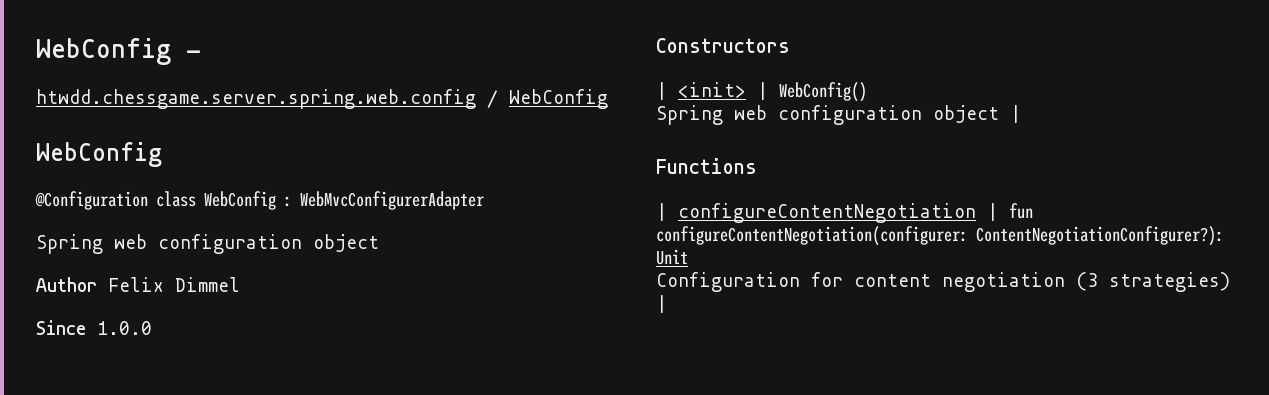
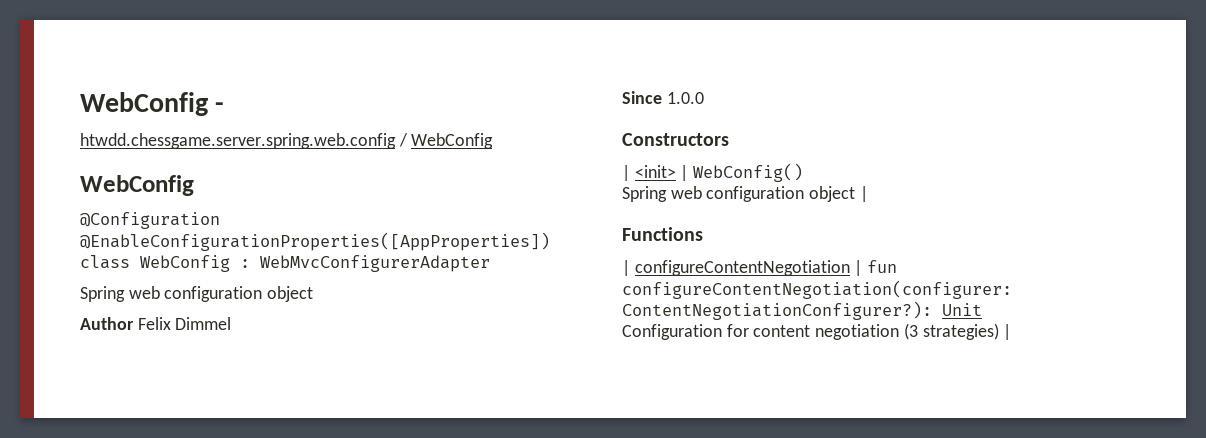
(148, 200) none -> [80,232,550,251] @EnableConfigurationProperties([AppProperties])

